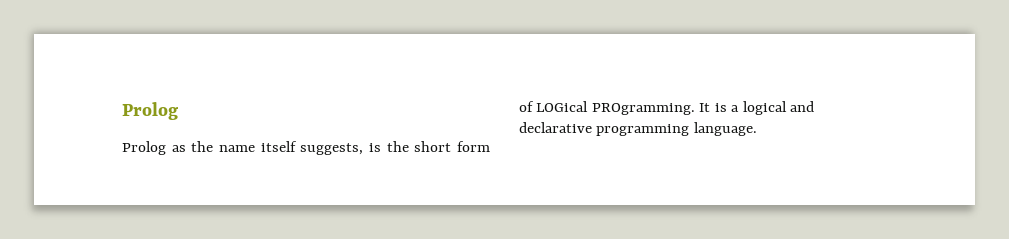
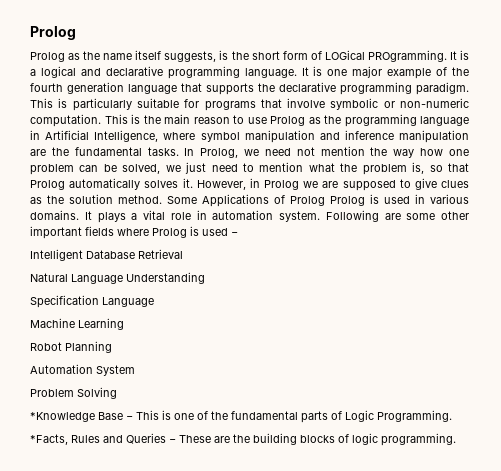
(757, 129) none -> [301,66,470,79] [30,82,469,95] [30,98,470,111] [30,114,469,127] [30,130,469,143] [30,146,470,158] [30,162,469,175] [30,178,470,191] [30,194,469,207] [30,210,469,223] [30,226,238,239] [30,249,183,261] [30,272,205,284] [30,295,154,308] [30,318,124,330] [30,341,112,353] [30,364,135,376] [30,387,117,399] [30,410,452,423] [30,433,456,446] It is one major example of the fourth generation language that supports the declarative programming paradigm. This is particularly suitable for programs that involve symbolic or non-numeric computation. This is the main reason to use Prolog as the programming language in Artificial Intelligence, where symbol manipulation and inference manipulation are the fundamental tasks. In Prolog, we need not mention the way how one problem can be solved, we just need to mention what the problem is, so that Prolog automatically solves it. However, in Prolog we are supposed to give clues as the solution method. Some Applications of Prolog Prolog is used in various domains. It plays a vital role in automation system. Following are some other important fields where Prolog is used − // Intelligent Database Retrieval // Natural Language Understanding // Specification Language // Machine Learning // Robot Planning // Automation System // Problem Solving // *Knowledge Base − This is one of the fundamental parts of Logic Programming. // *Facts, Rules and Queries − These are the building blocks of logic programming.

